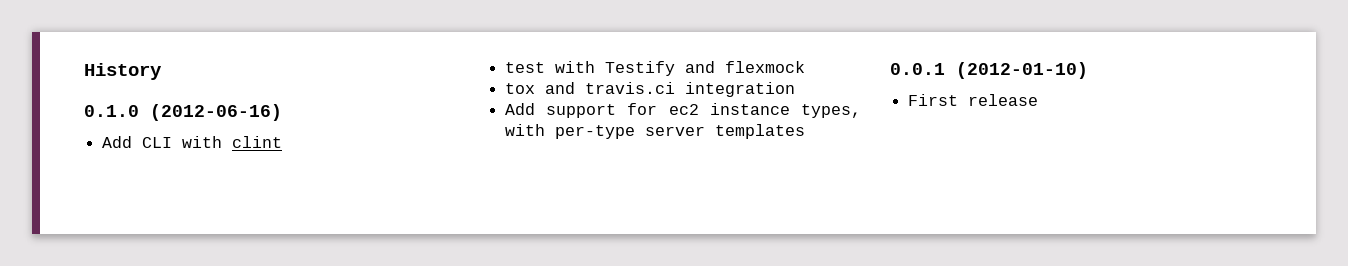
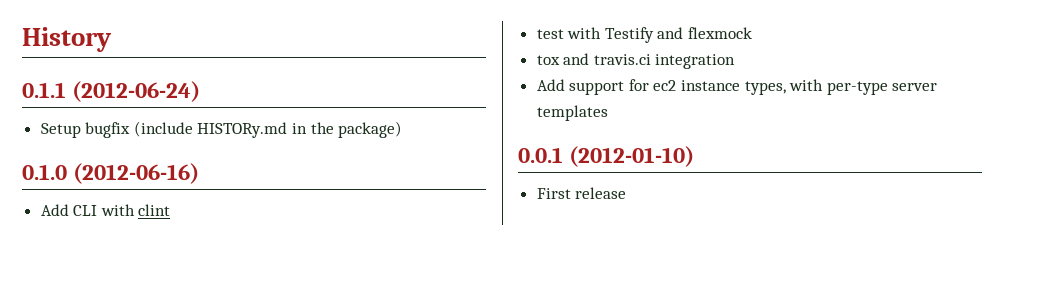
(162, 71) none -> [22,81,201,102] [40,121,403,138] // 0.1.1 (2012-06-24) // Setup bugfix (include HISTORy.md in the package)

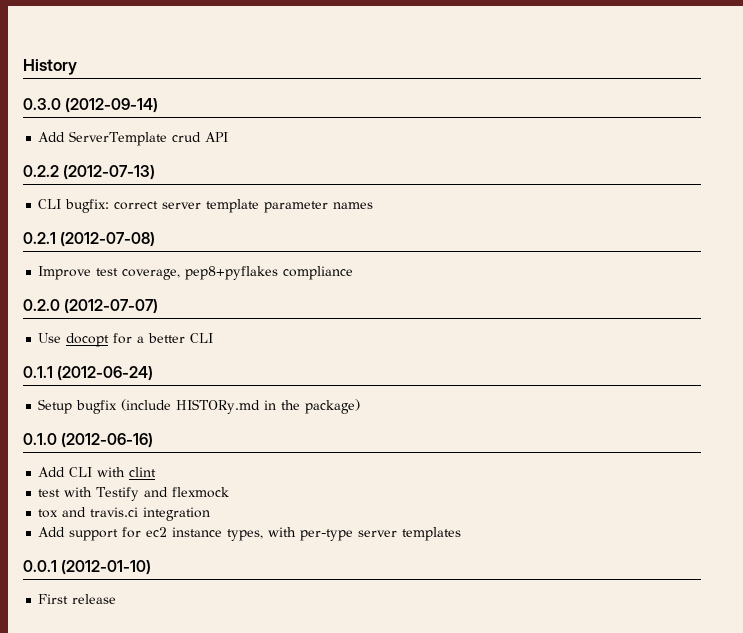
(112, 39) none -> [23,98,159,113] [38,131,229,146] [23,165,156,180] [38,199,374,213] [23,232,156,247] [38,266,354,280] [23,299,159,314] [38,333,214,347] // 0.3.0 (2012-09-14) // Add ServerTemplate crud API // 0.2.2 (2012-07-13) // CLI bugfix: correct server template parameter names // 0.2.1 (2012-07-08) // Improve test coverage, pep8+pyflakes compliance // 0.2.0 (2012-07-07) // Use docopt for a better CLI

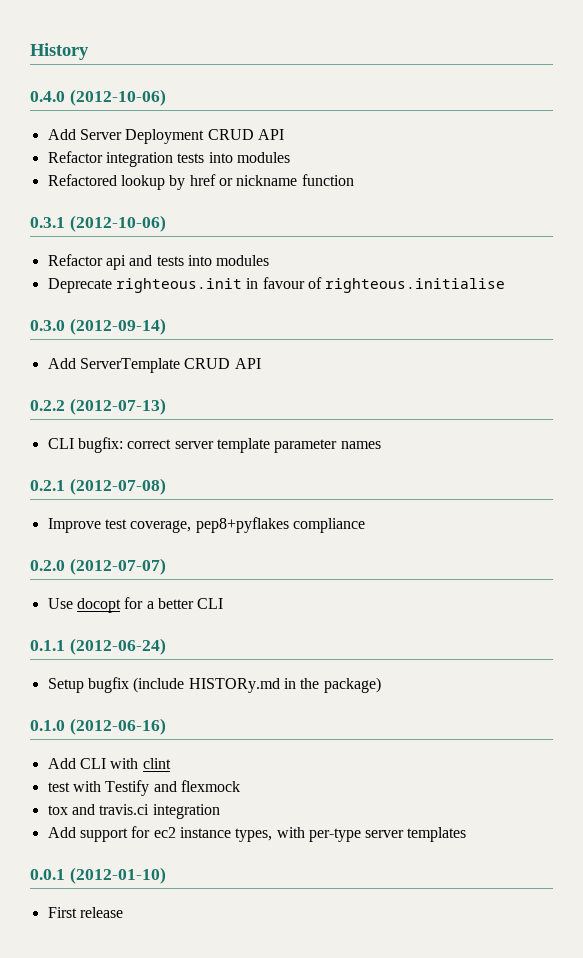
(77, 67) none -> [30,89,166,106] [47,129,284,144] [47,151,290,167] [47,174,354,190] [30,215,166,232] [47,254,270,270] [47,277,506,293] // 0.4.0 (2012-10-06) // Add Server Deployment CRUD API // Refactor integration tests into modules // Refactored lookup by href or nickname function // 0.3.1 (2012-10-06) // Refactor api and tests into modules // Deprecate righteous.init in favour of righteous.initialise
[172,132,202,142] crud -> [184,358,231,369] CRUD

